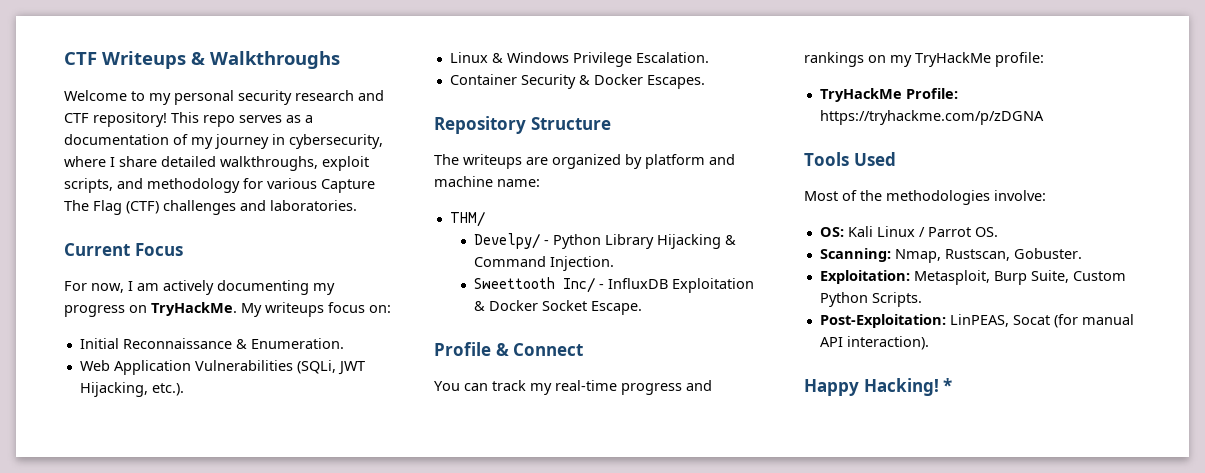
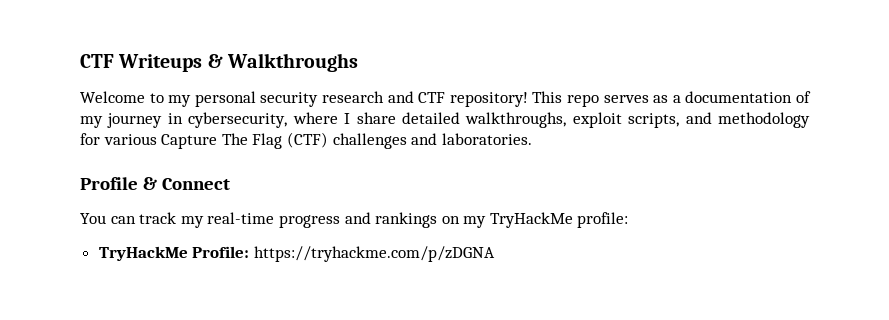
[64,243,183,256] [64,280,335,295] [64,302,391,317] [79,338,344,349] [79,360,365,375] [79,382,184,397] [449,52,709,67] [449,74,705,89] [434,116,611,134] [434,154,735,169] [434,176,540,187] [449,211,485,227] [474,233,737,249] [474,256,615,271] [474,277,755,293] [474,300,643,315] // Current Focus // For now, I am actively documenting my progress on TryHackMe. My writeups focus on: // Initial Reconnaissance & Enumeration. // Web Application Vulnerabilities (SQLi, JWT Hijacking, etc.). // Linux & Windows Privilege Escalation. // Container Security & Docker Escapes. // Repository Structure // The writeups are organized by platform and machine name: // THM/ // Develpy/ - Python Library Hijacking & Command Injection. // Sweettooth Inc/ - InfluxDB Exploitation & Docker Socket Escape. -> (532, 139) none
[804,152,896,166] [804,190,1046,205] [819,226,998,237] [819,248,1082,263] [819,270,1126,285] [819,292,922,307] [819,314,1134,328] [819,336,929,350] [804,378,953,396] // Tools Used // Most of the methodologies involve: // OS: Kali Linux / Parrot OS. // Scanning: Nmap, Rustscan, Gobuster. // Exploitation: Metasploit, Burp Suite, Custom Python Scripts. // Post-Exploitation: LinPEAS, Socat (for manual API interaction). // Happy Hacking! * -> (495, 254) none

